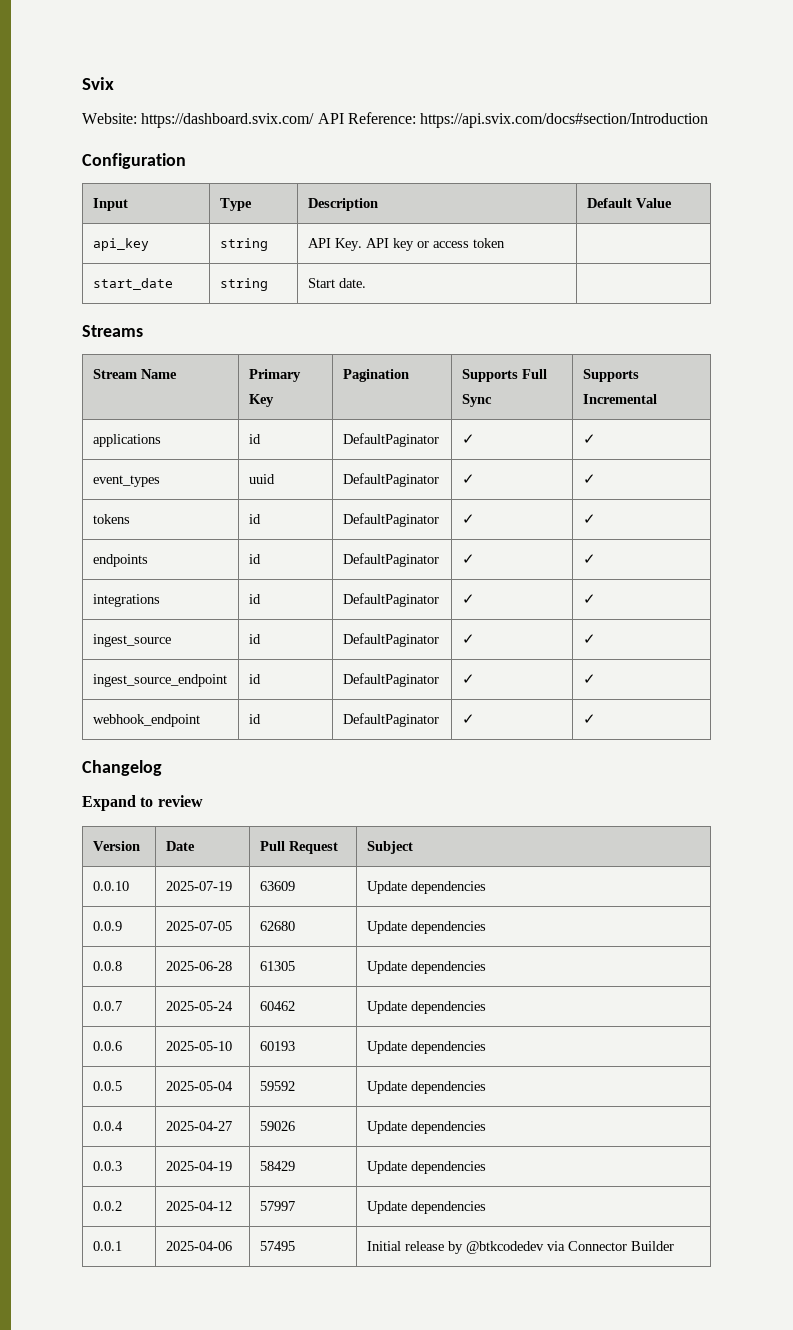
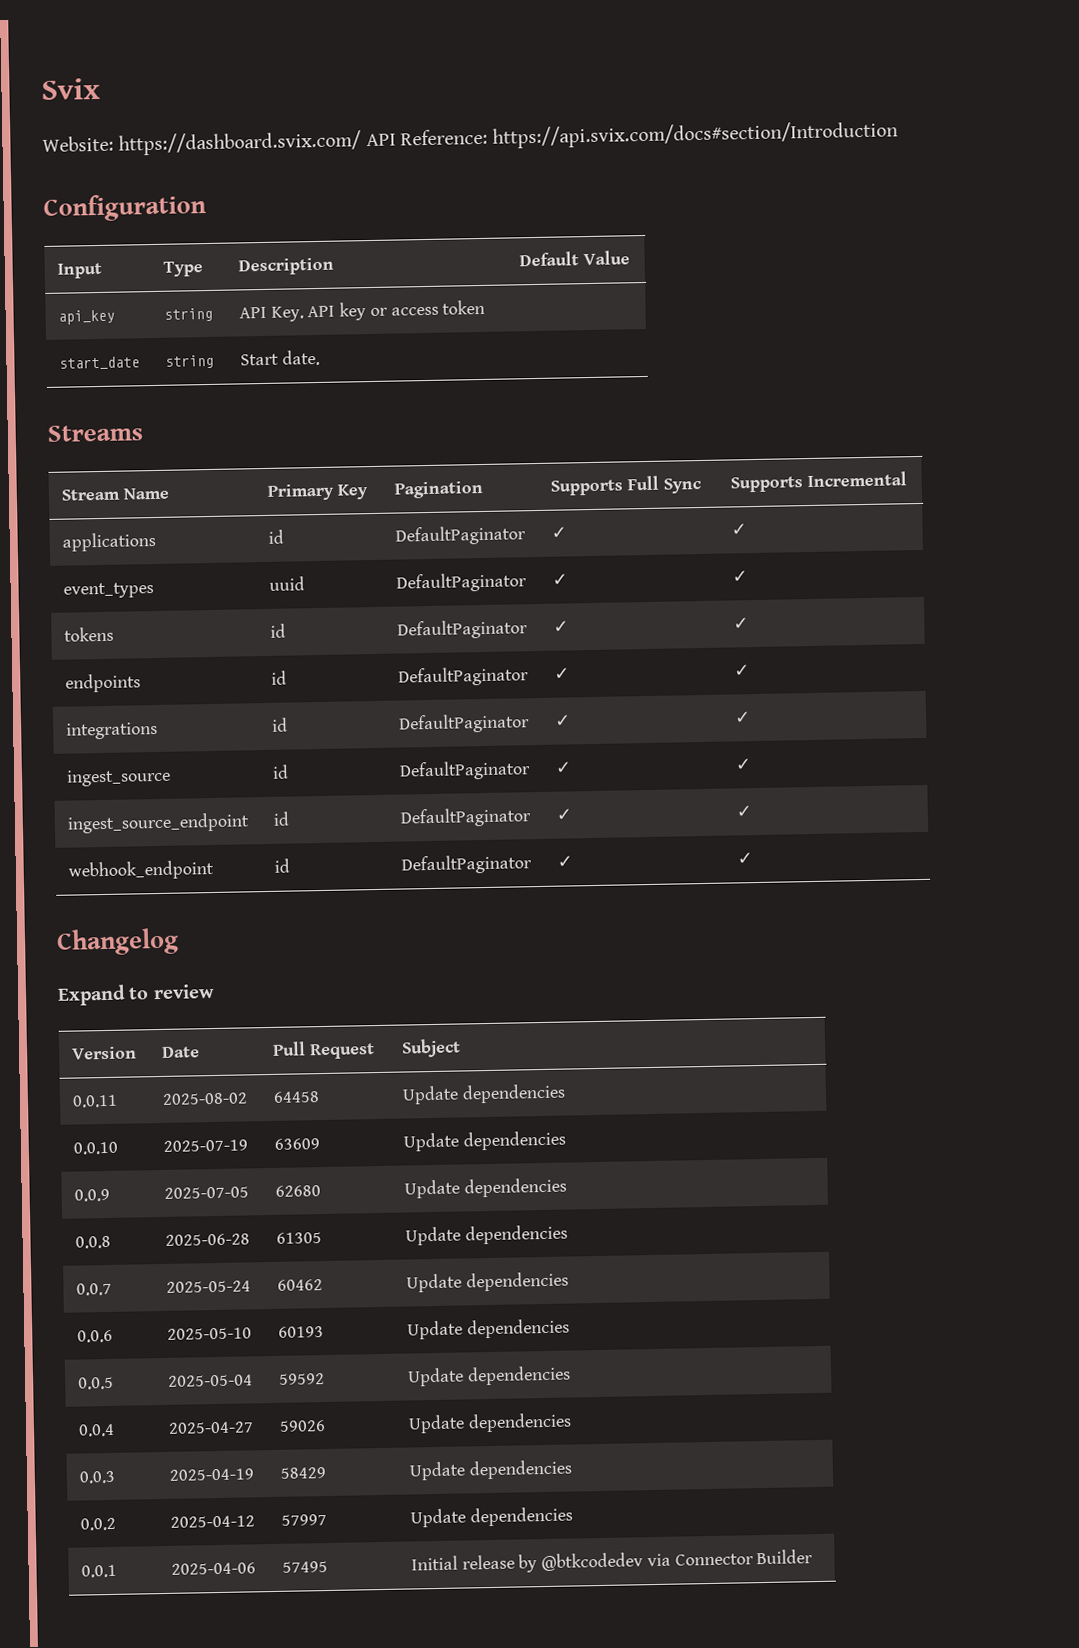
(413, 847) none -> [71,1094,118,1108] [161,1092,248,1105] [272,1091,320,1103] [401,1083,566,1105] // 0.0.11 | 2025-08-02 | 64458 | Update dependencies

